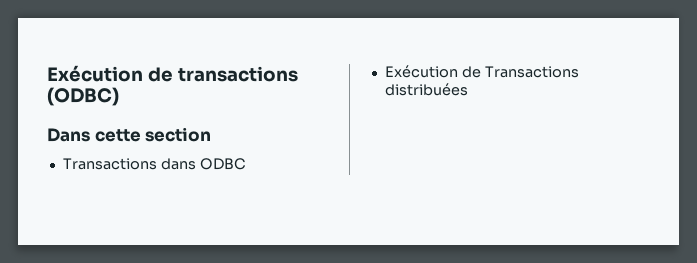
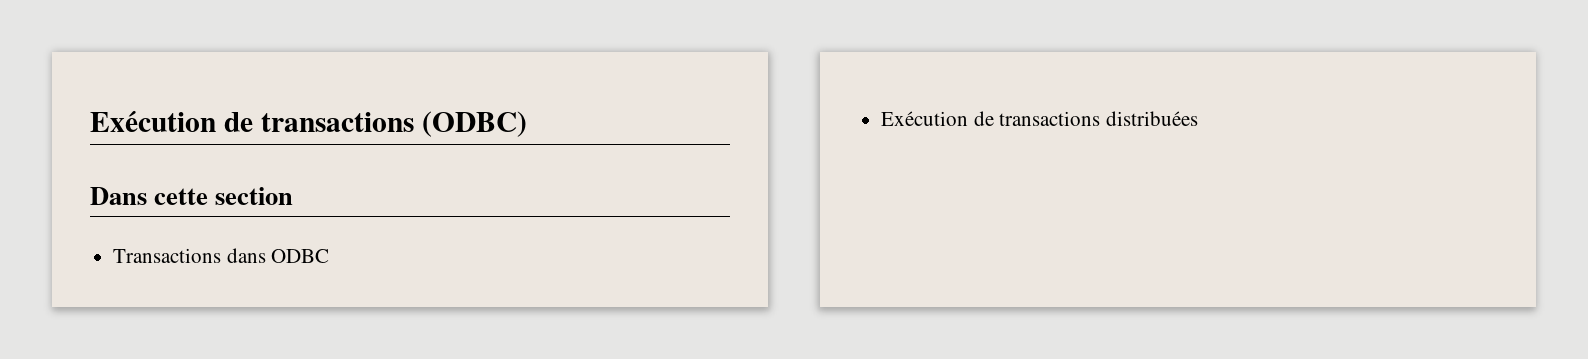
[484,66,579,78] Transactions -> [999,111,1101,126] transactions

